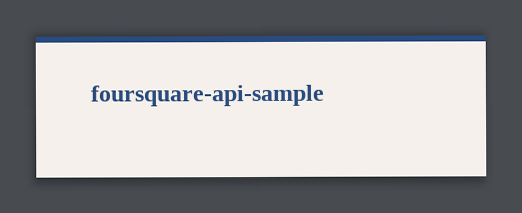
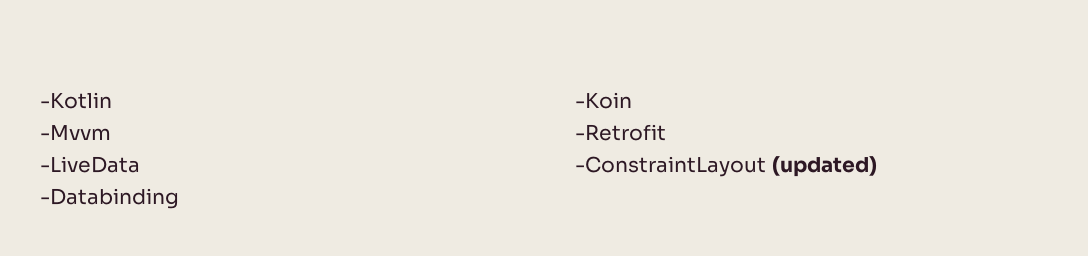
[90,84,324,107] foursquare-api-sample -> [40,92,112,109] [40,125,111,140] [40,156,140,173] [40,188,179,209] [575,92,632,109] [575,124,666,141] [575,156,877,177] -Kotlin // -Mvvm // -LiveData // -Databinding // -Koin // -Retrofit // -ConstraintLayout (updated)

